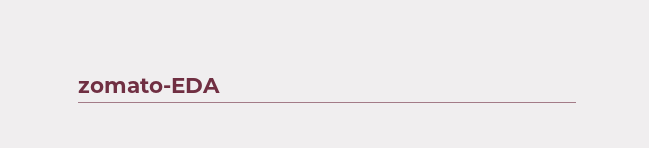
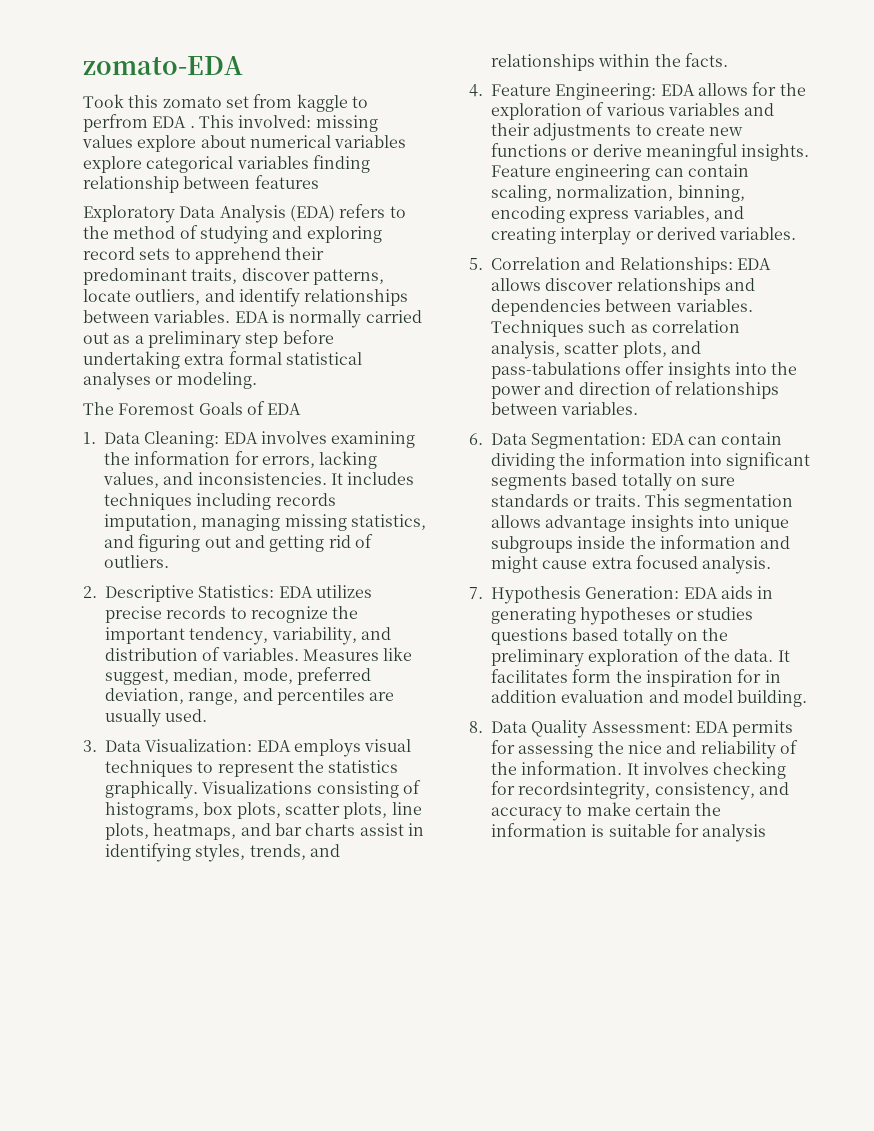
(220, 85) none -> [83,94,368,112] [83,114,378,132] [82,135,407,152] [83,155,370,173] [83,175,319,193] [83,204,406,223] [83,225,382,244] [83,247,325,264] [83,268,384,285] [83,288,409,307] [83,310,422,328] [83,330,334,349] [83,351,362,369] [83,372,257,390] [83,401,302,415] [83,431,416,448] [104,451,378,469] [103,472,415,488] [104,493,336,510] [104,514,426,531] [104,534,373,552] [104,555,169,568] [83,585,372,602] [105,606,359,623] [105,627,391,645] [105,647,413,661] [105,667,371,685] [105,688,395,705] [105,709,208,727] [83,739,412,757] [105,760,399,777] [105,780,421,799] [105,802,422,819] [105,823,424,840] [105,843,340,862] [491,53,728,71] [469,82,806,100] [491,102,775,120] [491,123,744,141] [491,143,810,161] [491,164,749,181] [491,185,745,202] [491,206,744,223] [491,227,797,245] [469,257,771,274] [491,278,755,295] [491,299,753,316] [491,320,740,337] [491,341,701,359] [491,361,798,379] [491,381,780,399] [491,402,639,415] [469,432,783,449] [491,452,811,470] [491,473,736,491] [491,494,794,511] [491,515,790,532] [491,535,791,553] [491,555,772,574] [469,586,774,604] [491,607,753,625] [491,628,729,646] [491,648,790,667] [491,669,781,687] [491,690,808,707] [469,720,794,738] [491,740,798,759] [491,761,787,779] [491,781,789,800] [491,802,722,821] [491,823,767,842] // Took this zomato set from kaggle to perfrom EDA . This involved: missing values explore about numerical variables explore categorical variables finding relationship between features // Exploratory Data Analysis (EDA) refers to the method of studying and exploring record sets to apprehend their predominant traits, discover patterns, locate outliers, and identify relationships between variables. EDA is normally carried out as a preliminary step before undertaking extra formal statistical analyses or modeling. // The Foremost Goals of EDA // 1. Data Cleaning: EDA involves examining the information for errors, lacking values, and inconsistencies. It includes techniques including records imputation, managing missing statistics, and figuring out and getting rid of outliers. // 2. Descriptive Statistics: EDA utilizes precise records to recognize the important tendency, variability, and distribution of variables. Measures like suggest, median, mode, preferred deviation, range, and percentiles are usually used. // 3. Data Visualization: EDA employs visual techniques to represent the statistics graphically. Visualizations consisting of histograms, box plots, scatter plots, line plots, heatmaps, and bar charts assist in identifying styles, trends, and relationships within the facts. // 4. Feature Engineering: EDA allows for the exploration of various variables and their adjustments to create new functions or derive meaningful insights. Feature engineering can contain scaling, normalization, binning, encoding express variables, and creating interplay or derived variables. // 5. Correlation and Relationships: EDA allows discover relationships and dependencies between variables. Techniques such as correlation analysis, scatter plots, and pass-tabulations offer insights into the power and direction of relationships between variables. // 6. Data Segmentation: EDA can contain dividing the information into significant segments based totally on sure standards or traits. This segmentation allows advantage insights into unique subgroups inside the information and might cause extra focused analysis. // 7. Hypothesis Generation: EDA aids in generating hypotheses or studies questions based totally on the preliminary exploration of the data. It facilitates form the inspiration for in addition evaluation and model building. // 8. Data Quality Assessment: EDA permits for assessing the nice and reliability of the information. It involves checking for recordsintegrity, consistency, and accuracy to make certain the information is suitable for analysis

